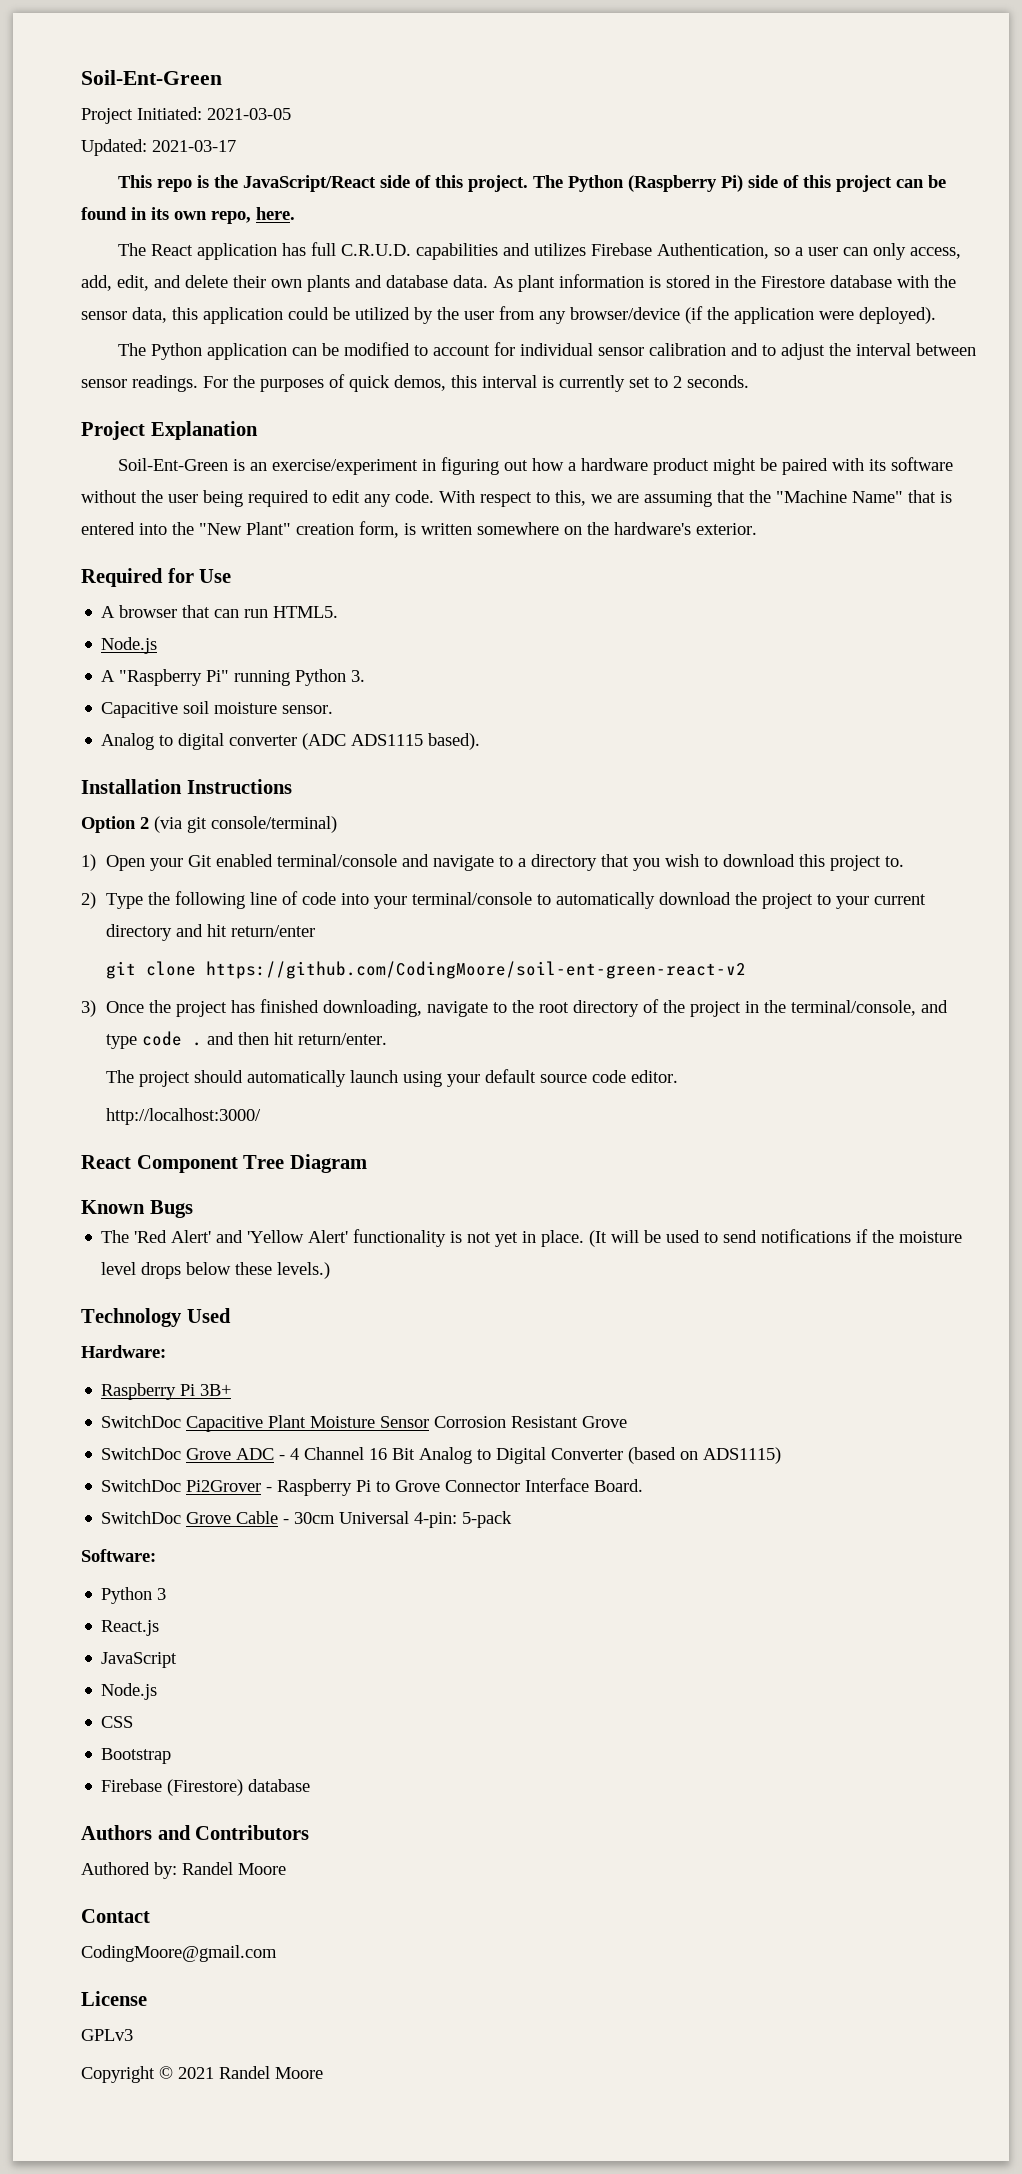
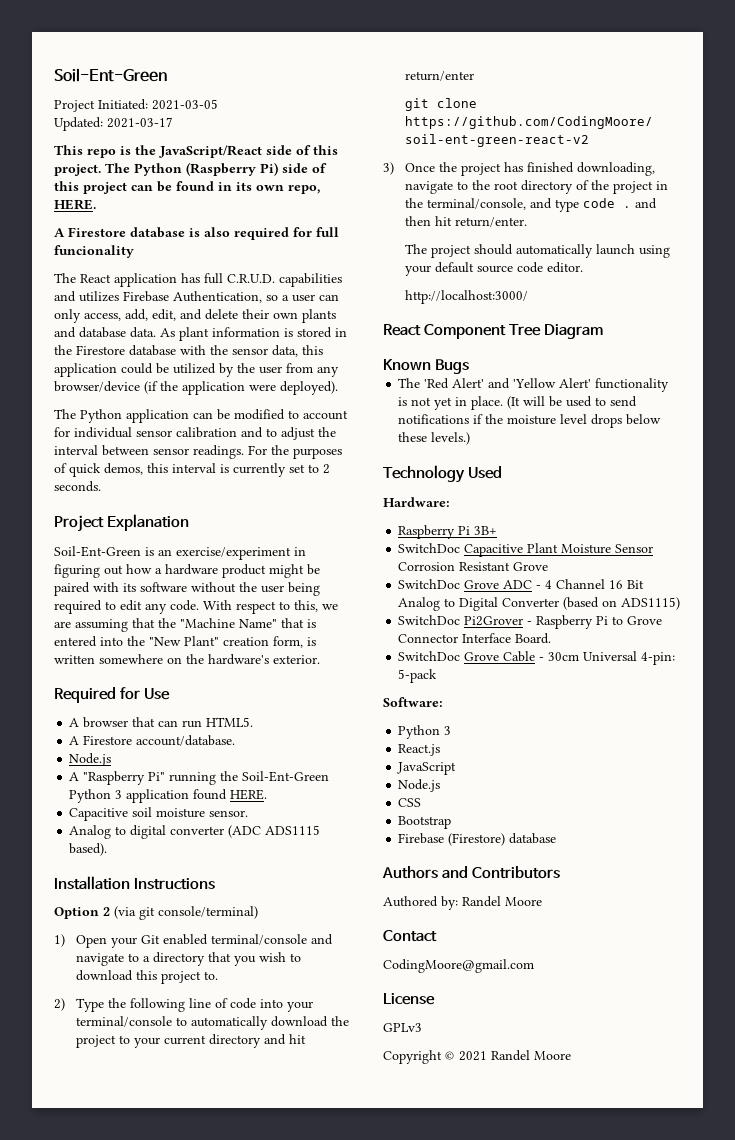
[256,207,295,220] here. -> [54,199,96,210] [54,227,339,240] [54,245,134,258] HERE. // A Firestore database is also required for full funcionality
(339, 612) none -> [69,735,236,746] // A Firestore account/database.
[295,669,366,686] Python 3. -> [220,771,330,782] [69,789,268,803] the Soil-Ent-Green Python 3 application found HERE.

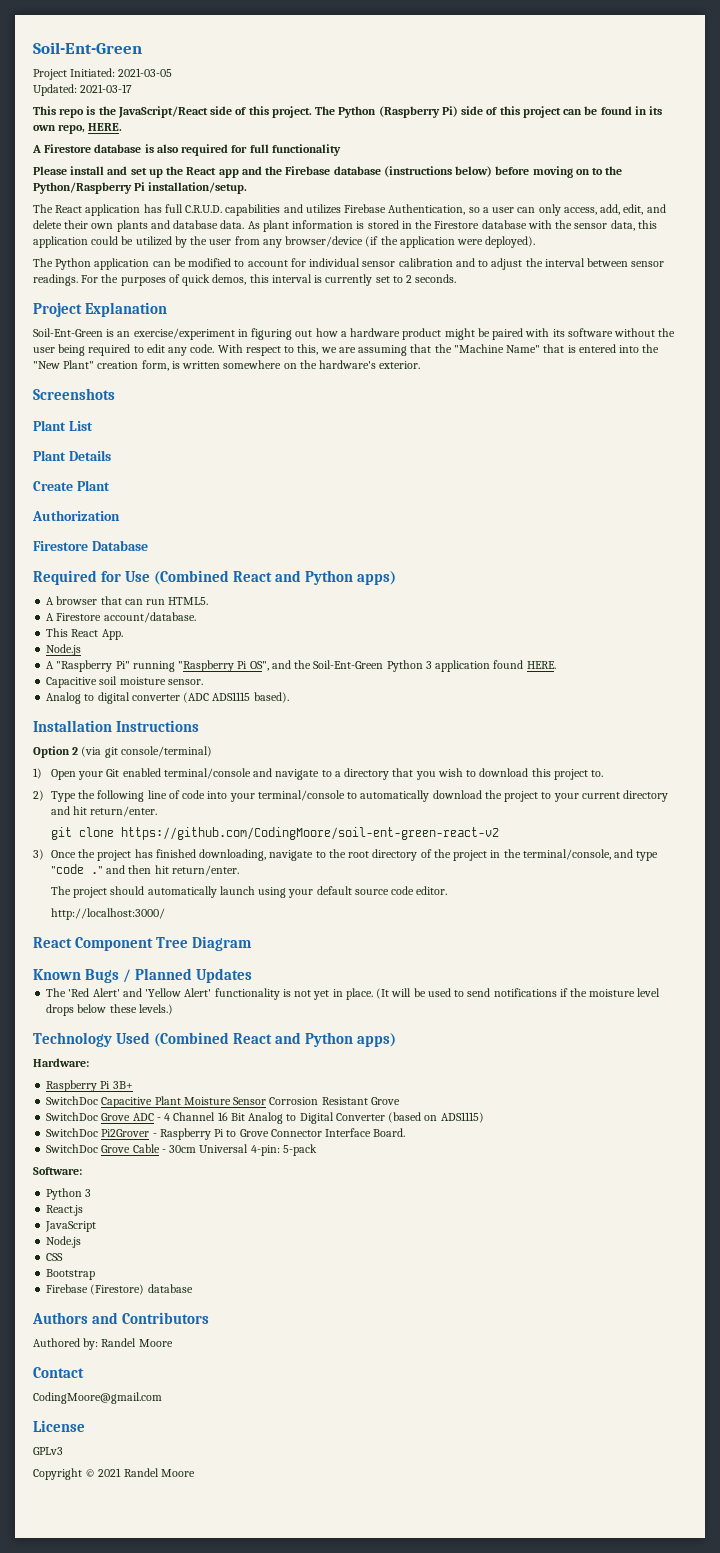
[54,245,134,258] funcionality -> [271,144,341,156] [33,166,623,178] [33,182,248,194] functionality // Please install and set up the React app and the Firebase database (instructions below) before moving on to the Python/Raspberry Pi installation/setup.
[54,687,170,703] Required for Use -> [33,388,115,400] [33,420,93,431] [33,450,111,461] [33,480,110,491] [32,510,120,521] [33,540,148,551] [33,570,397,585] Screenshots // Plant List // Plant Details // Create Plant // Authorization // Firestore Database // Required for Use (Combined React and Python apps)
(236, 740) none -> [46,628,123,640] // This React App.
(217, 778) none -> [178,660,291,672] "Raspberry Pi OS", and
[405,71,475,81] return/enter -> [90,806,158,817] return/enter.
[583,198,632,208] code . -> [50,864,103,874] "code ."
(469, 366) none -> [123,968,253,983] / Planned Updates
(502, 472) none -> [154,1032,397,1047] (Combined React and Python apps)

